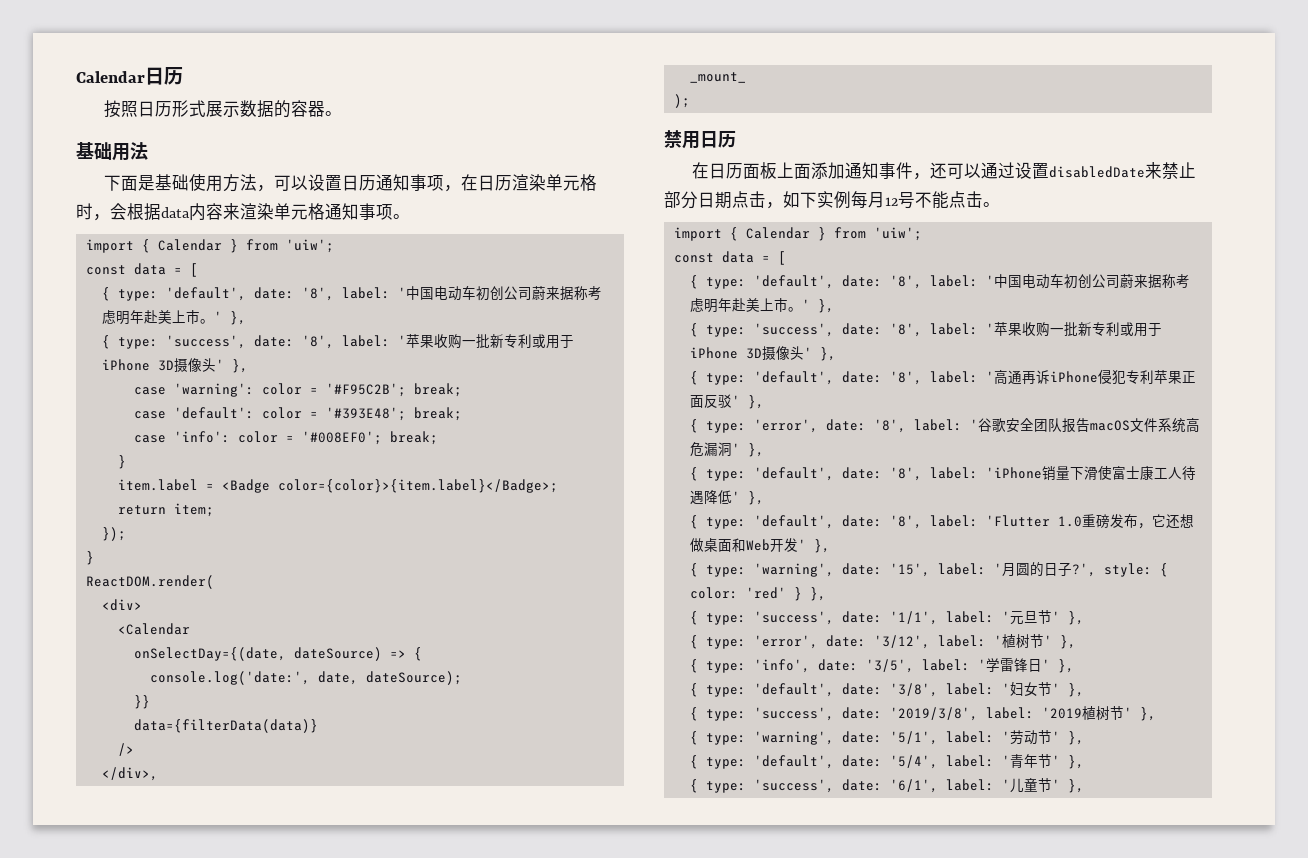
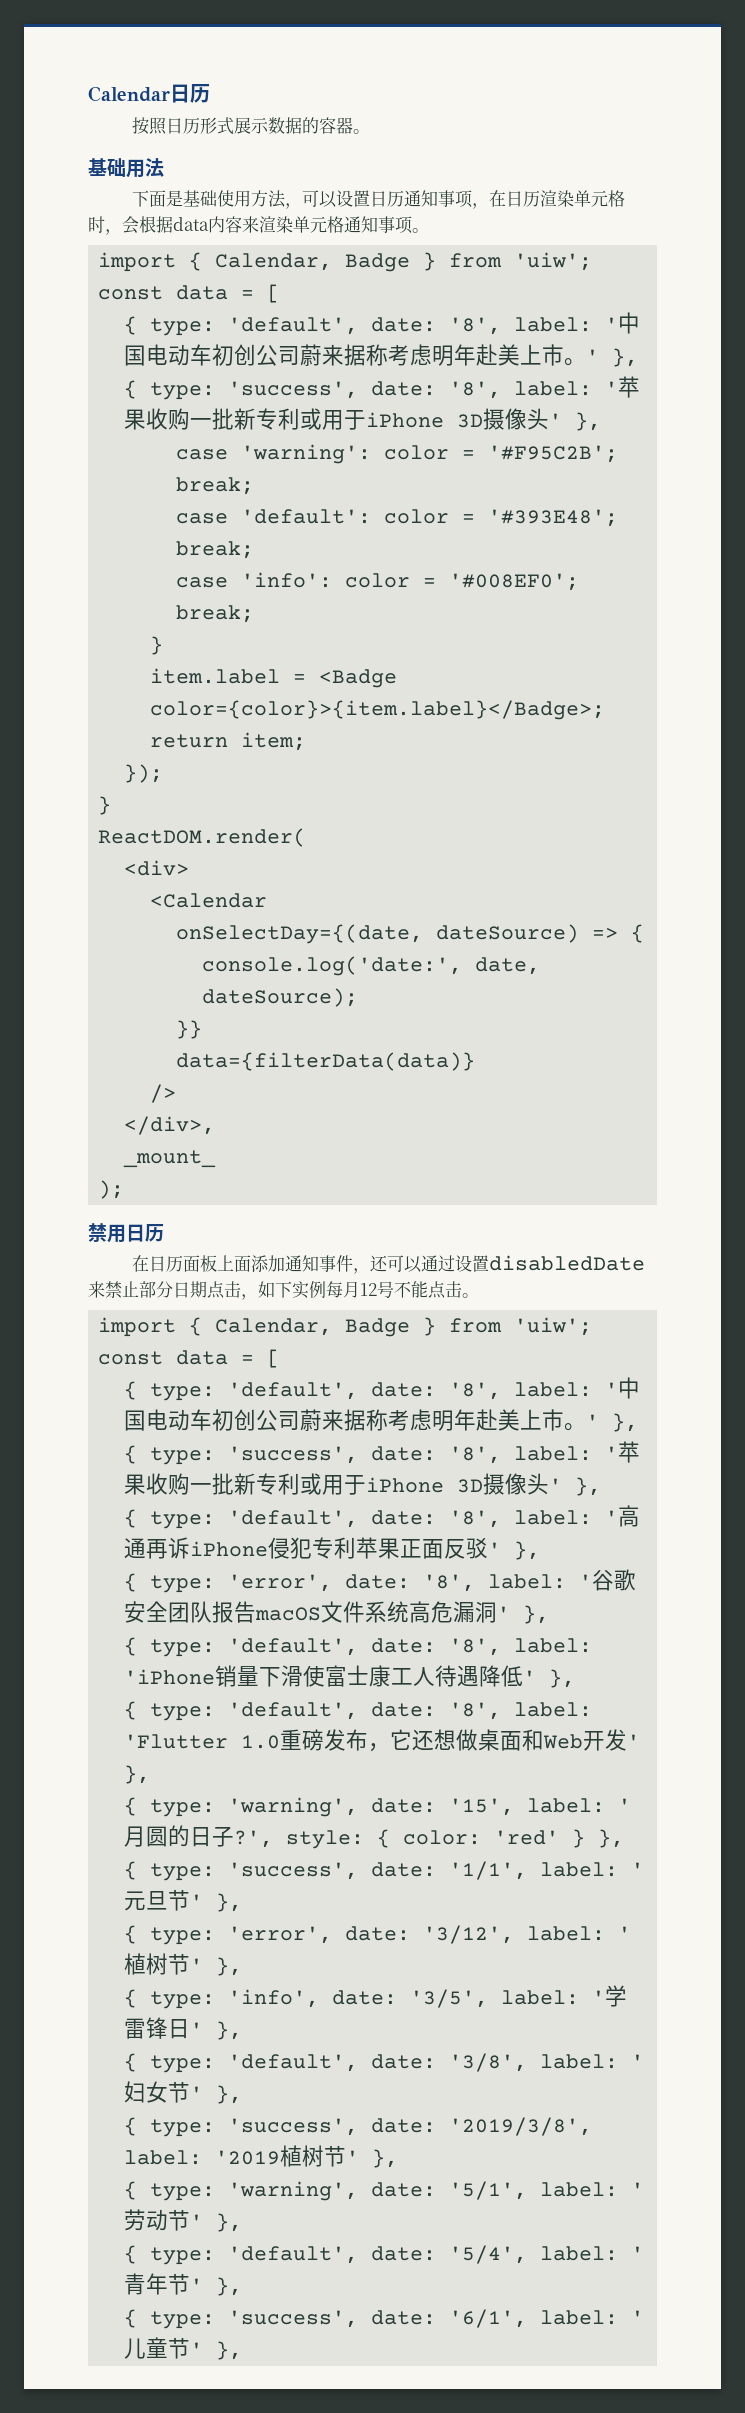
[157,239,222,251] Calendar -> [215,253,411,272] Calendar, Badge
[745,227,810,239] Calendar -> [215,1318,411,1337] Calendar, Badge

